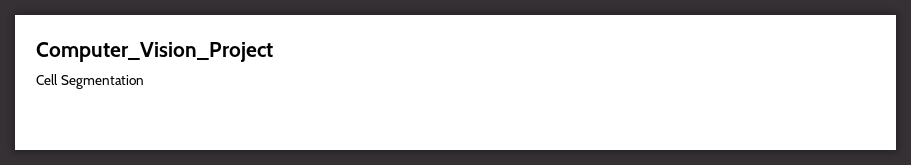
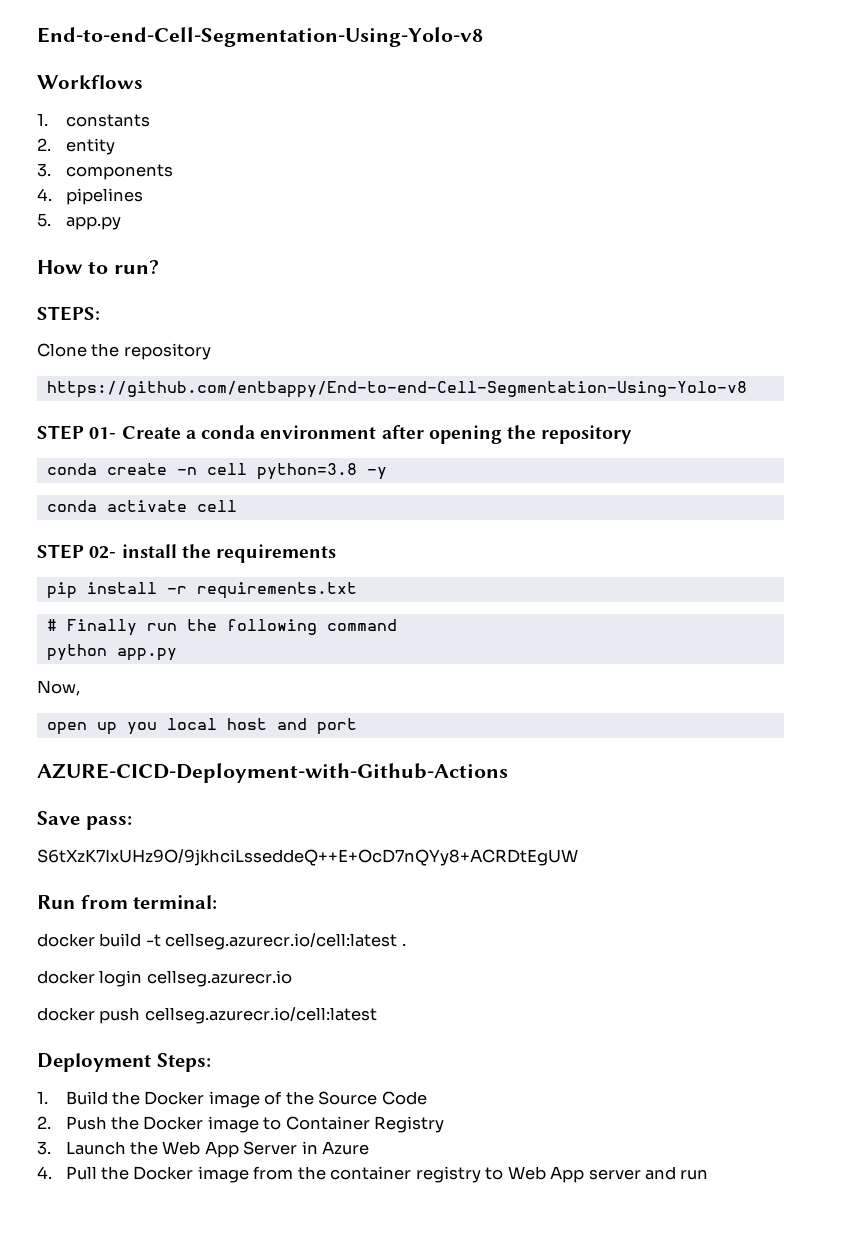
[36,42,273,62] [36,74,144,89] Computer_Vision_Project // Cell Segmentation -> [37,27,483,47] [37,75,143,89] [37,113,150,127] [37,138,115,155] [37,163,173,180] [37,188,143,205] [37,213,121,230] [37,260,159,275] [37,306,100,321] [37,343,211,360] [46,381,747,398] [37,425,633,444] [46,463,387,480] [46,500,237,512] [37,544,337,563] [46,582,357,599] [46,619,397,636] [46,644,177,661] [37,680,80,696] [46,718,357,735] [37,763,508,783] [37,811,132,830] [37,849,578,866] [37,895,218,909] [37,933,406,950] [37,970,292,987] [37,1007,377,1024] [37,1053,211,1072] [37,1091,427,1108] [37,1116,445,1133] [37,1141,370,1158] [37,1166,709,1183] End-to-end-Cell-Segmentation-Using-Yolo-v8 // Workflows // 1. constants // 2. entity // 3. components // 4. pipelines // 5. app.py // How to run? // STEPS: // Clone the repository // https://github.com/entbappy/End-to-end-Cell-Segmentation-Using-Yolo-v8 // STEP 01- Create a conda environment after opening the repository // conda create -n cell python=3.8 -y // conda activate cell // STEP 02- install the requirements // pip install -r requirements.txt // # Finally run the following command // python app.py // Now, // open up you local host and port // AZURE-CICD-Deployment-with-Github-Actions // Save pass: // S6tXzK7IxUHz9O/9jkhciLsseddeQ++E+OcD7nQYy8+ACRDtEgUW // Run from terminal: // docker build -t cellseg.azurecr.io/cell:latest . // docker login cellseg.azurecr.io // docker push cellseg.azurecr.io/cell:latest // Deployment Steps: // 1. Build the Docker image of the Source Code // 2. Push the Docker image to Container Registry // 3. Launch the Web App Server in Azure // 4. Pull the Docker image from the container registry to Web App server and run

